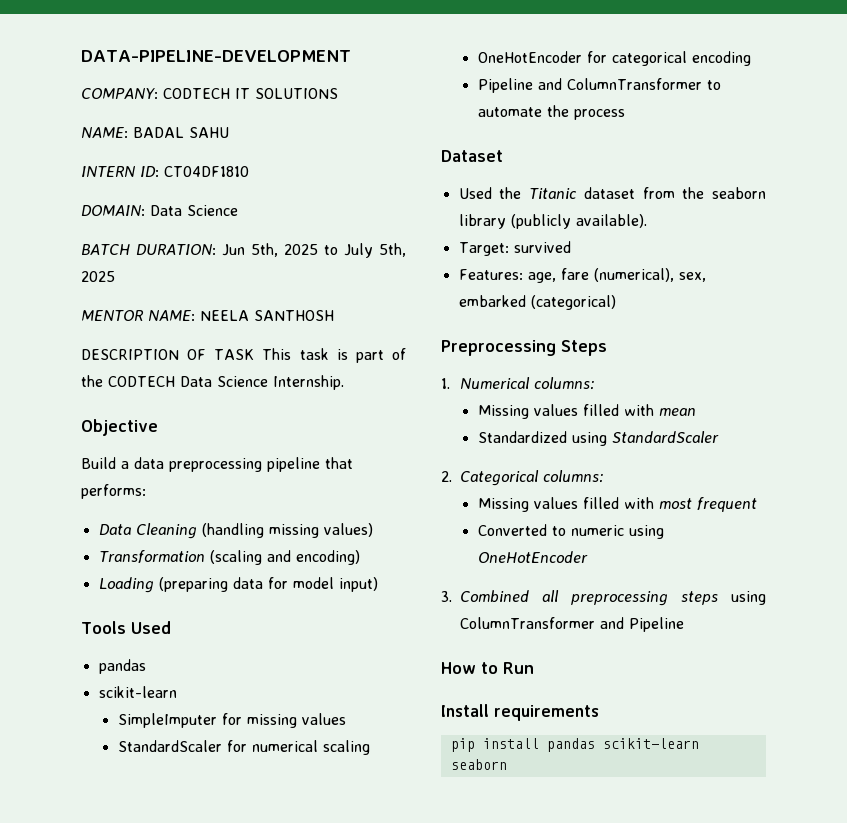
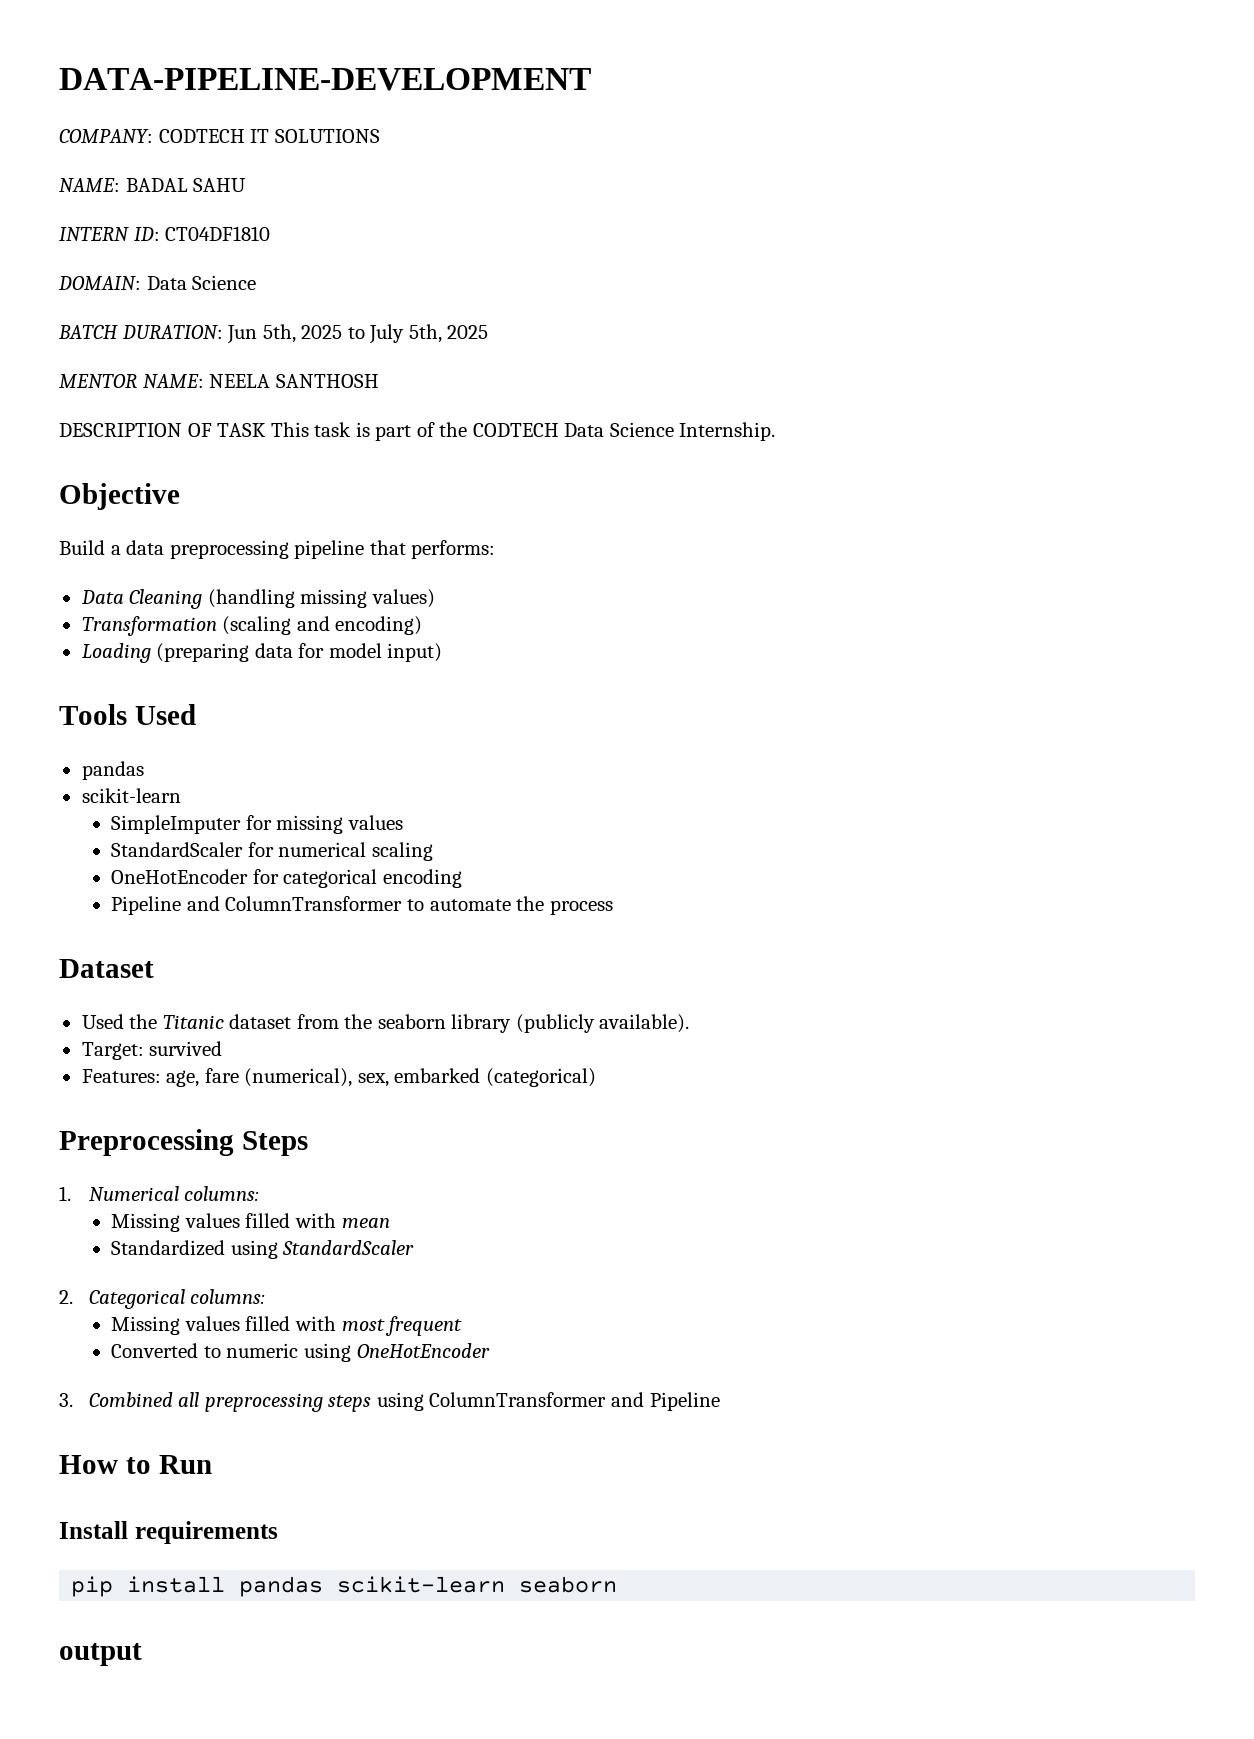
(507, 764) none -> [59,1643,142,1666] // output

